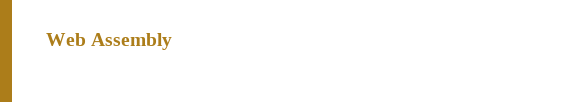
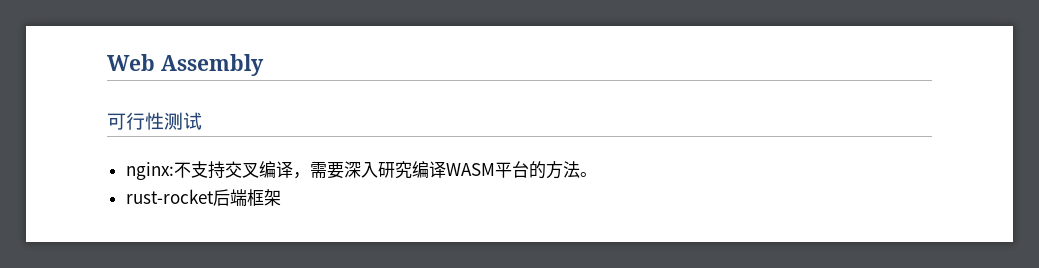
(173, 41) none -> [107,112,202,130] [125,161,597,180] [125,189,281,206] // 可行性测试 // nginx:不支持交叉编译，需要深入研究编译WASM平台的方法。 // rust-rocket后端框架

